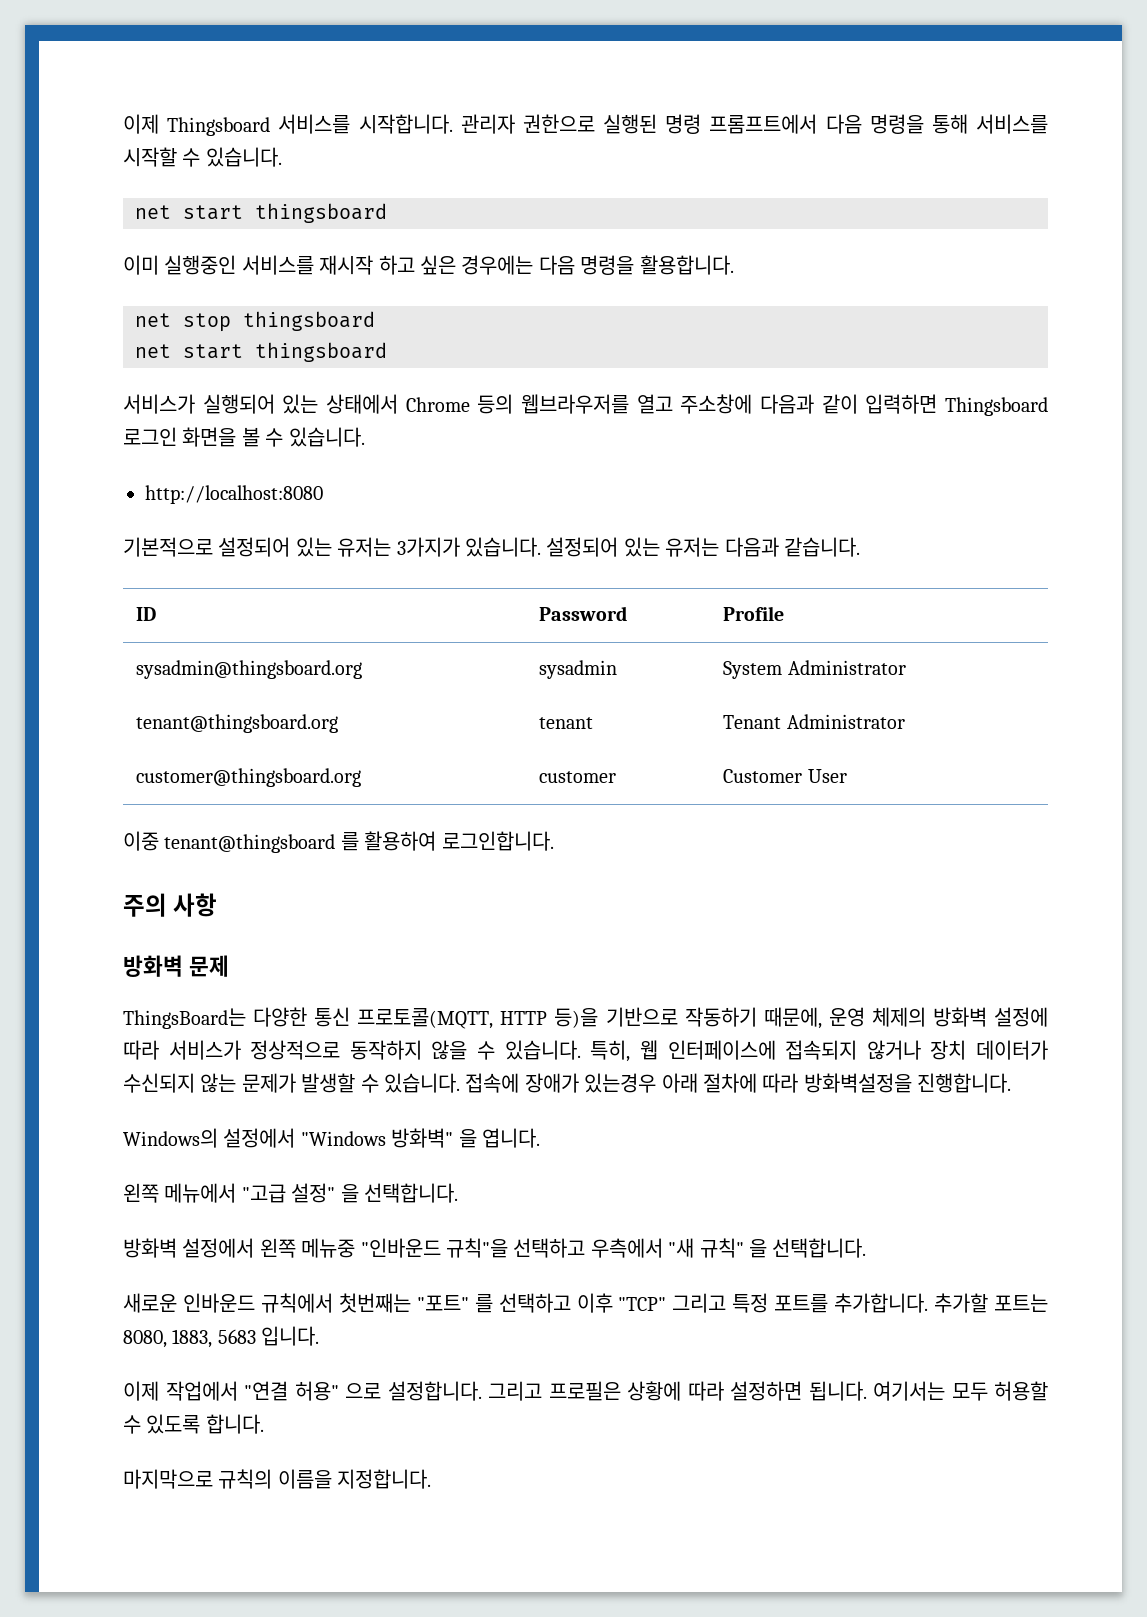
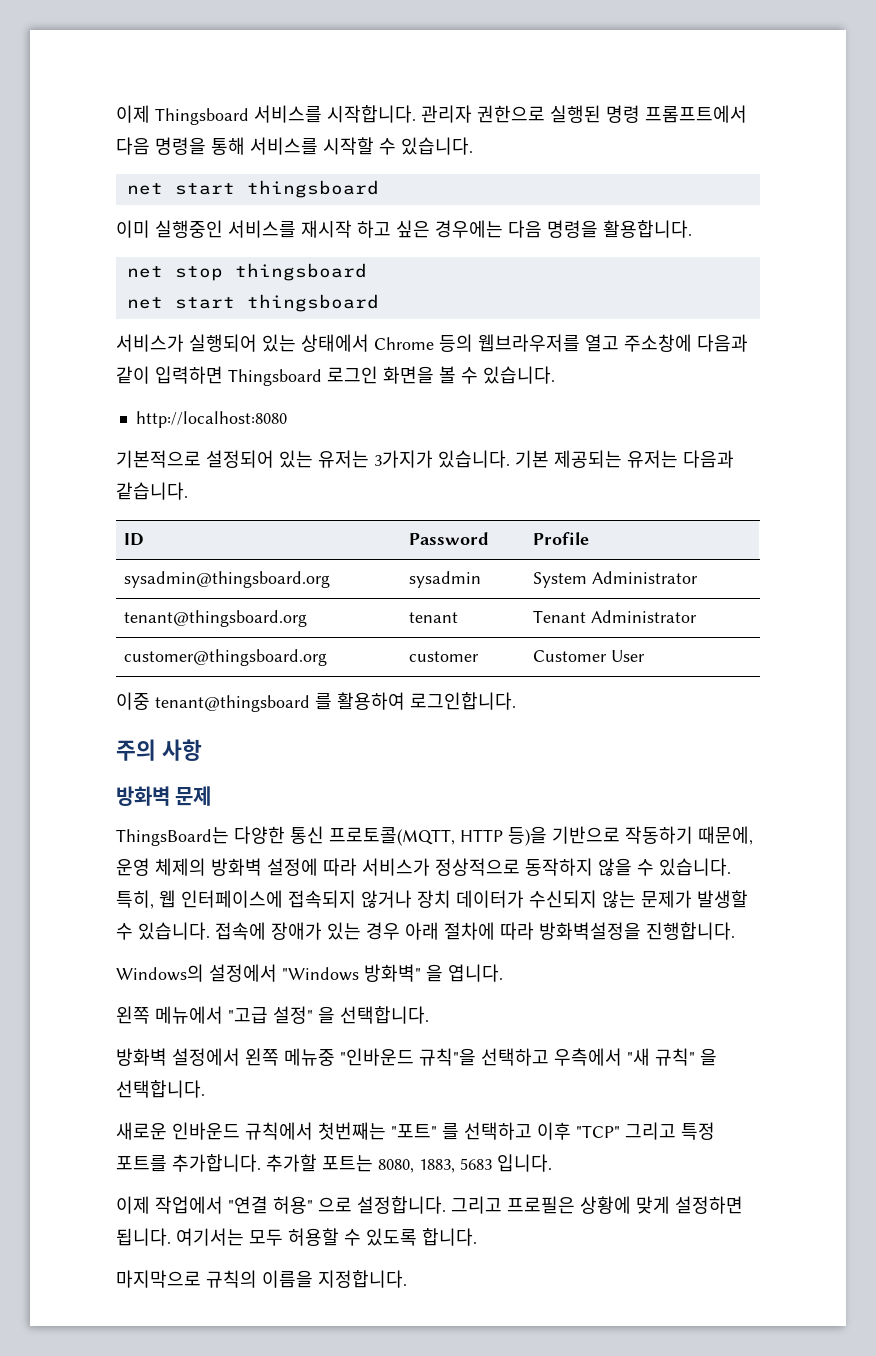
[546,537,660,557] 설정되어 있는 -> [515,450,622,468] 기본 제공되는
[584,1073,657,1093] 있는경우 -> [327,922,400,940] 있는 경우
[687,1381,724,1401] 따라 -> [636,1196,670,1214] 맞게

